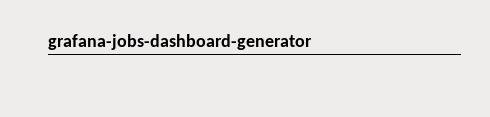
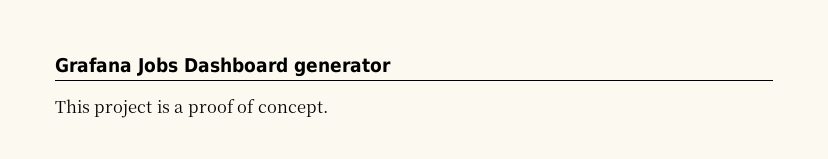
[48,34,312,50] grafana-jobs-dashboard-generator -> [55,57,391,77] [55,99,328,118] Grafana Jobs Dashboard generator // This project is a proof of concept.

